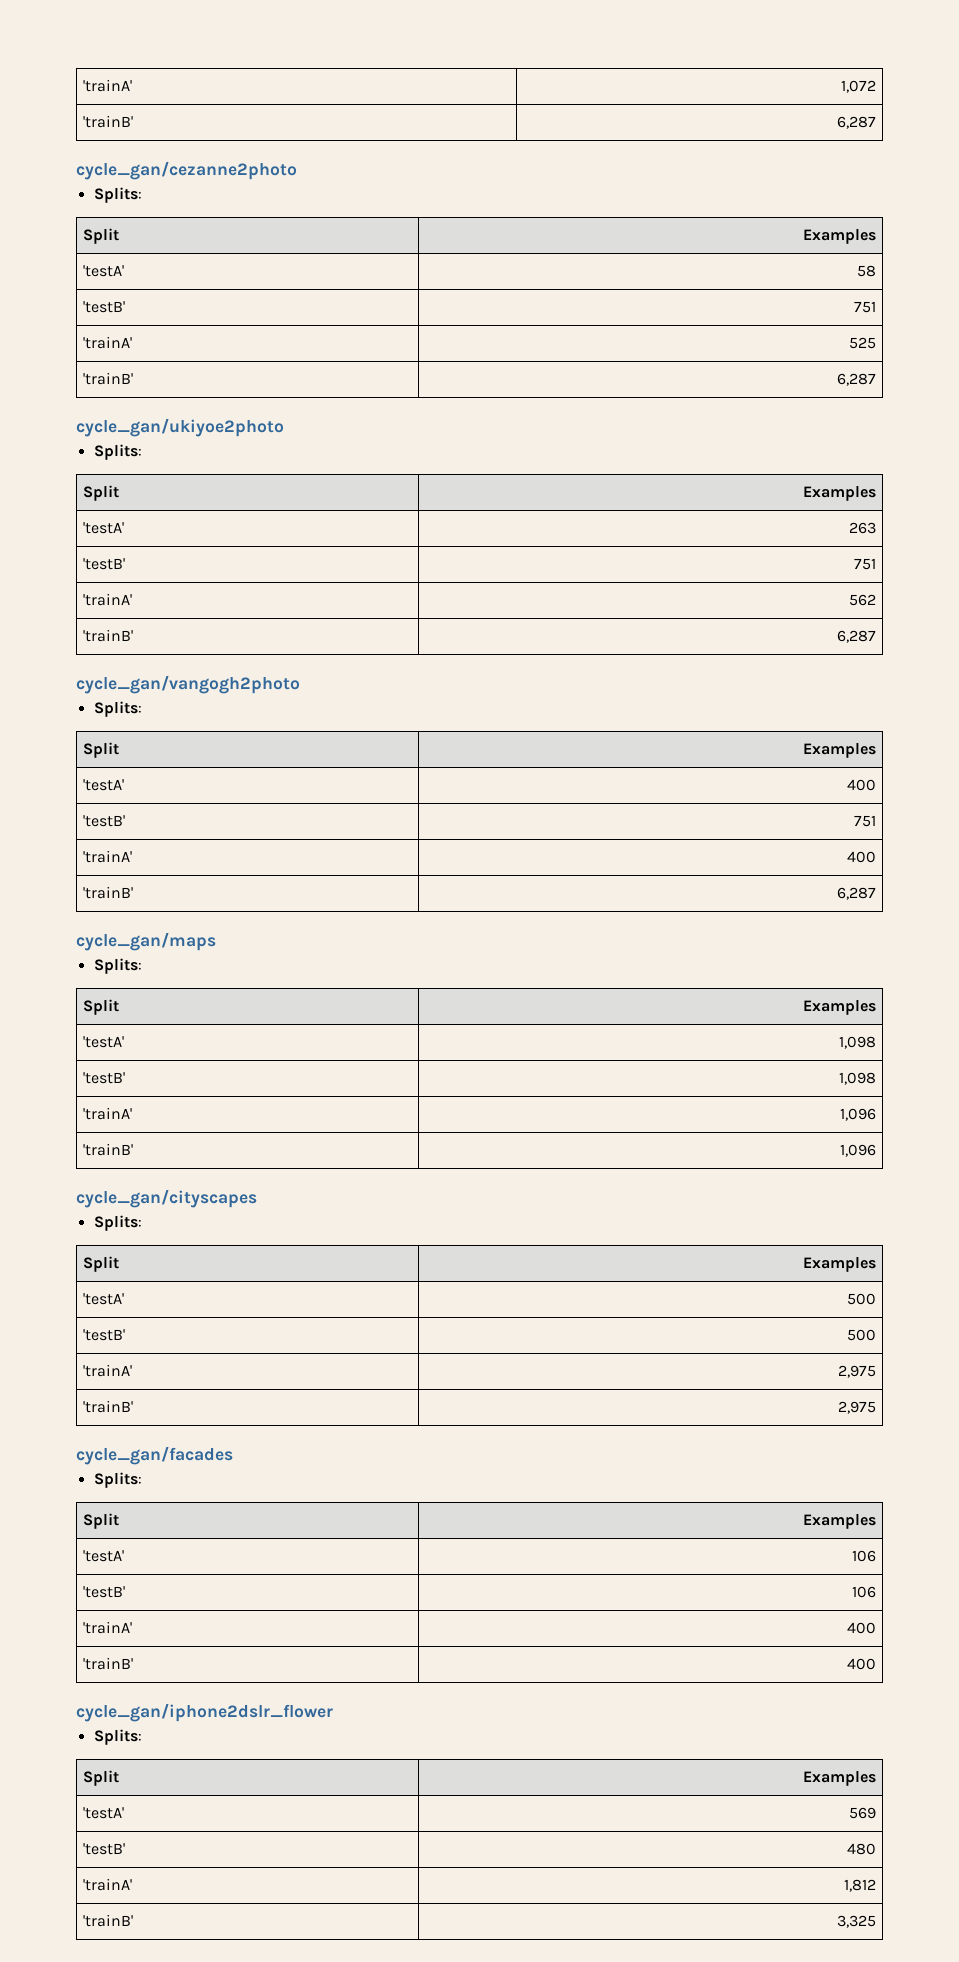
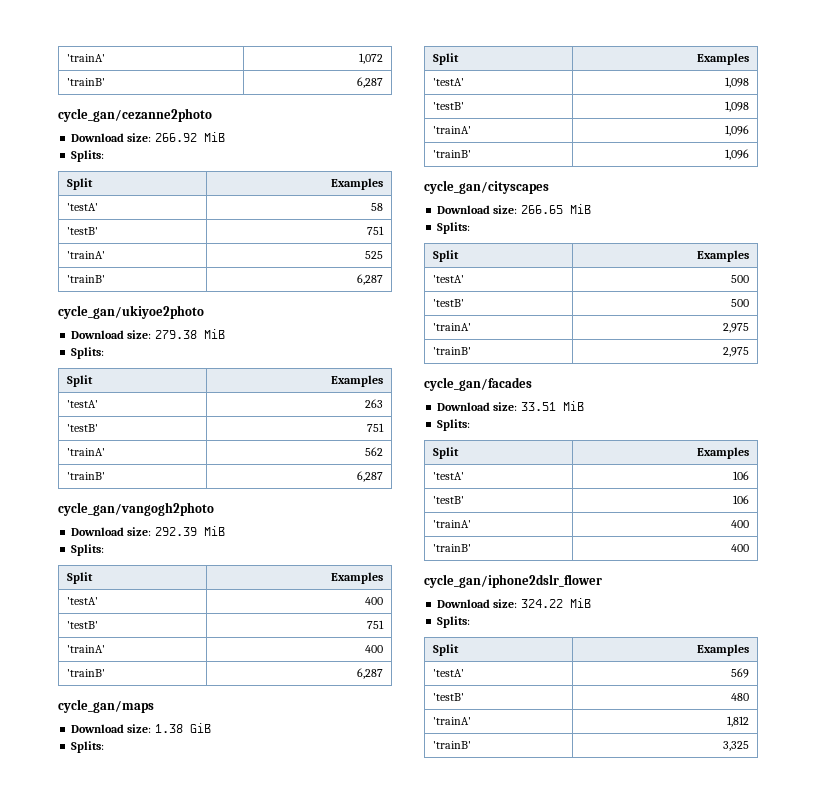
(297, 170) none -> [71,132,225,142] // Download size: 266.92 MiB
(284, 427) none -> [71,329,225,339] // Download size: 279.38 MiB
(300, 684) none -> [71,526,225,536] // Download size: 292.39 MiB
(216, 941) none -> [71,723,211,733] // Download size: 1.38 GiB
(257, 1198) none -> [437,204,591,214] // Download size: 266.65 MiB
(233, 1455) none -> [437,401,584,411] // Download size: 33.51 MiB
(333, 1712) none -> [437,598,591,608] // Download size: 324.22 MiB

